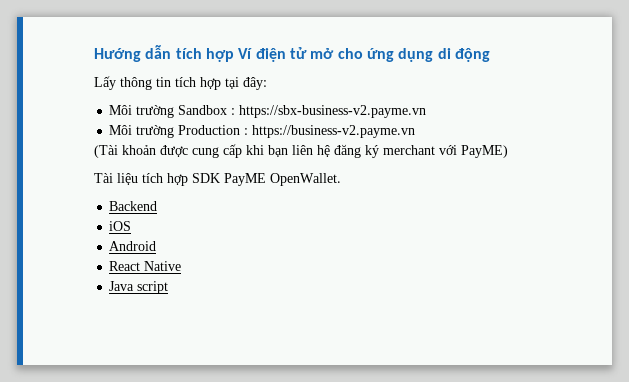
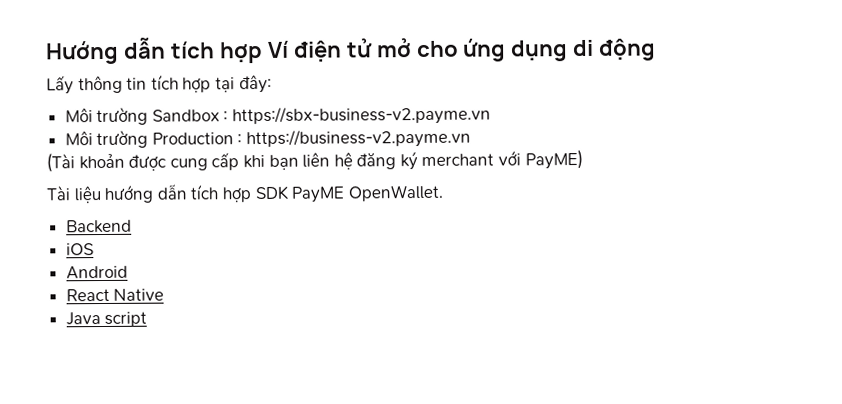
(138, 179) none -> [104,184,187,203] hướng dẫn

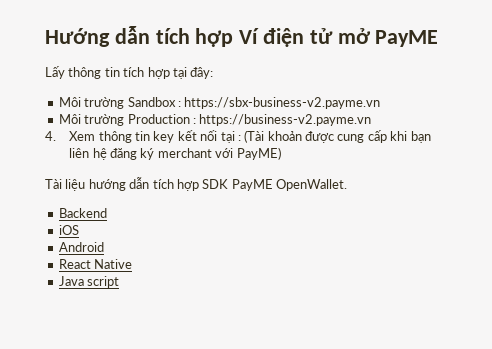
[415,38,657,62] cho ứng dụng di động -> [375,30,439,47] PayME
(472, 138) none -> [45,130,241,143] 4. Xem thông tin key kết nối tại :

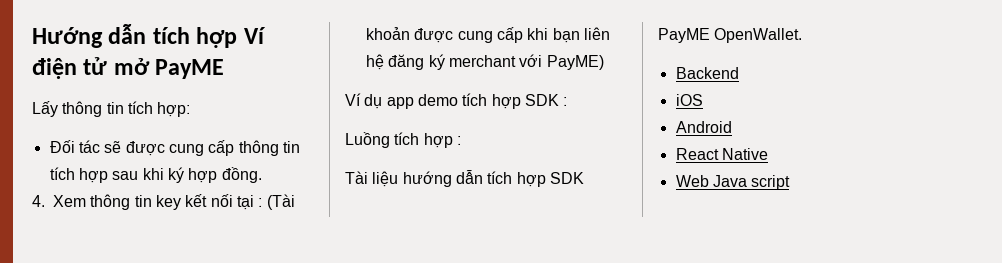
[147,67,214,79] [58,97,381,109] [58,114,372,126] hợp tại đây: // Môi trường Sandbox : https://sbx-business-v2.payme.vn // Môi trường Production : https://business-v2.payme.vn -> [157,102,191,117] [49,140,300,156] [49,167,262,183] hợp: // Đối tác sẽ được cung cấp thông tin tích hợp sau khi ký hợp đồng.
(281, 153) none -> [345,93,568,109] [345,132,461,148] // Ví dụ app demo tích hợp SDK : // Luồng tích hợp :
(133, 264) none -> [675,175,709,187] Web

